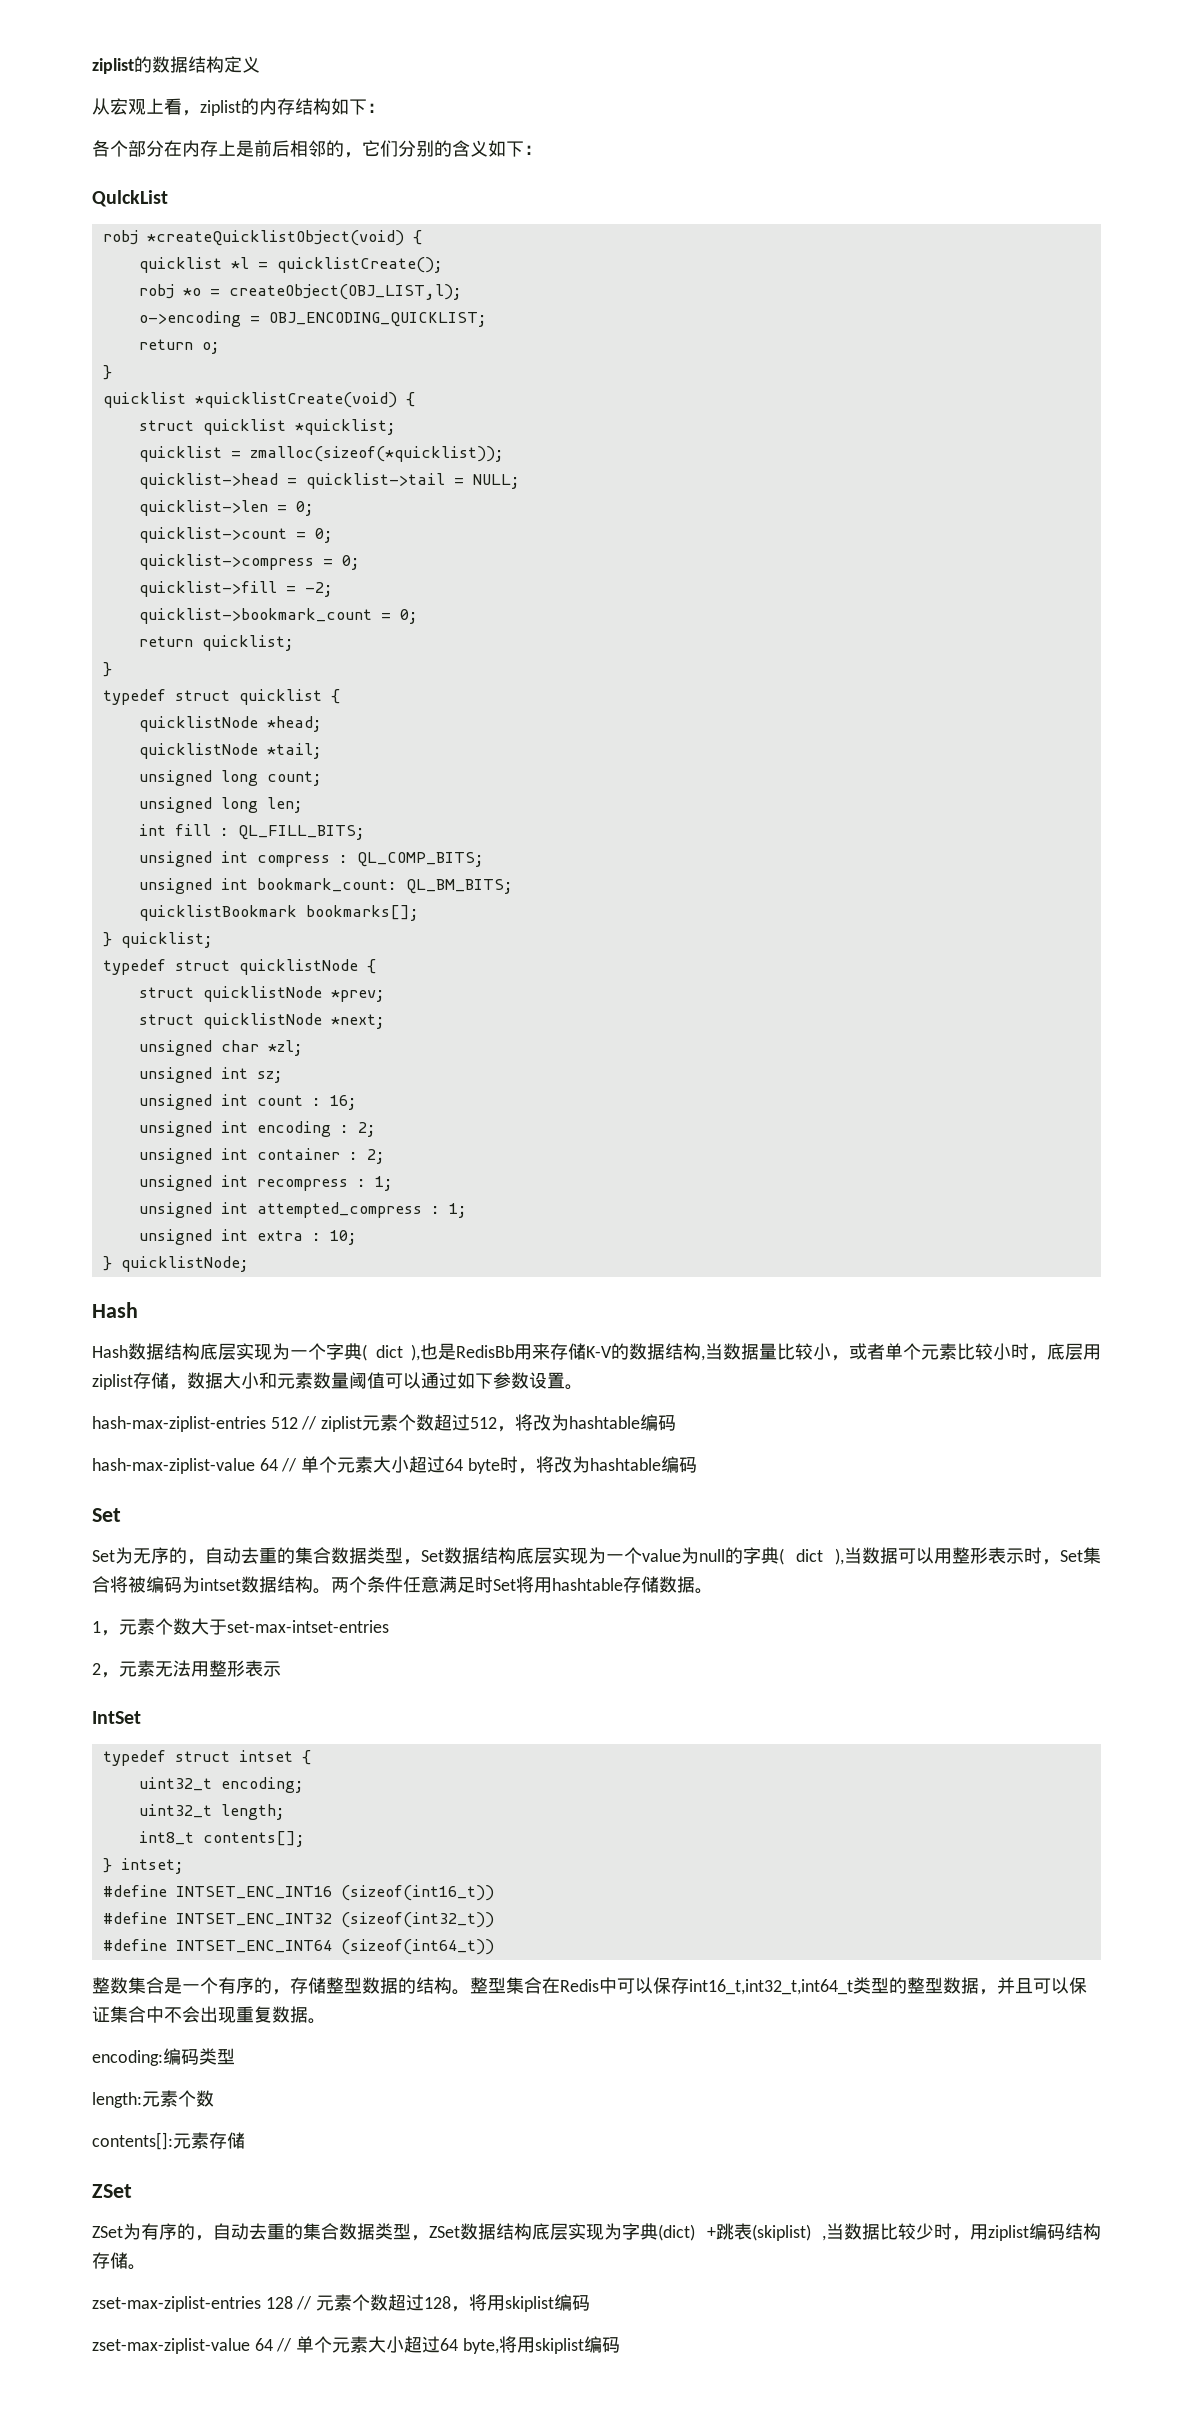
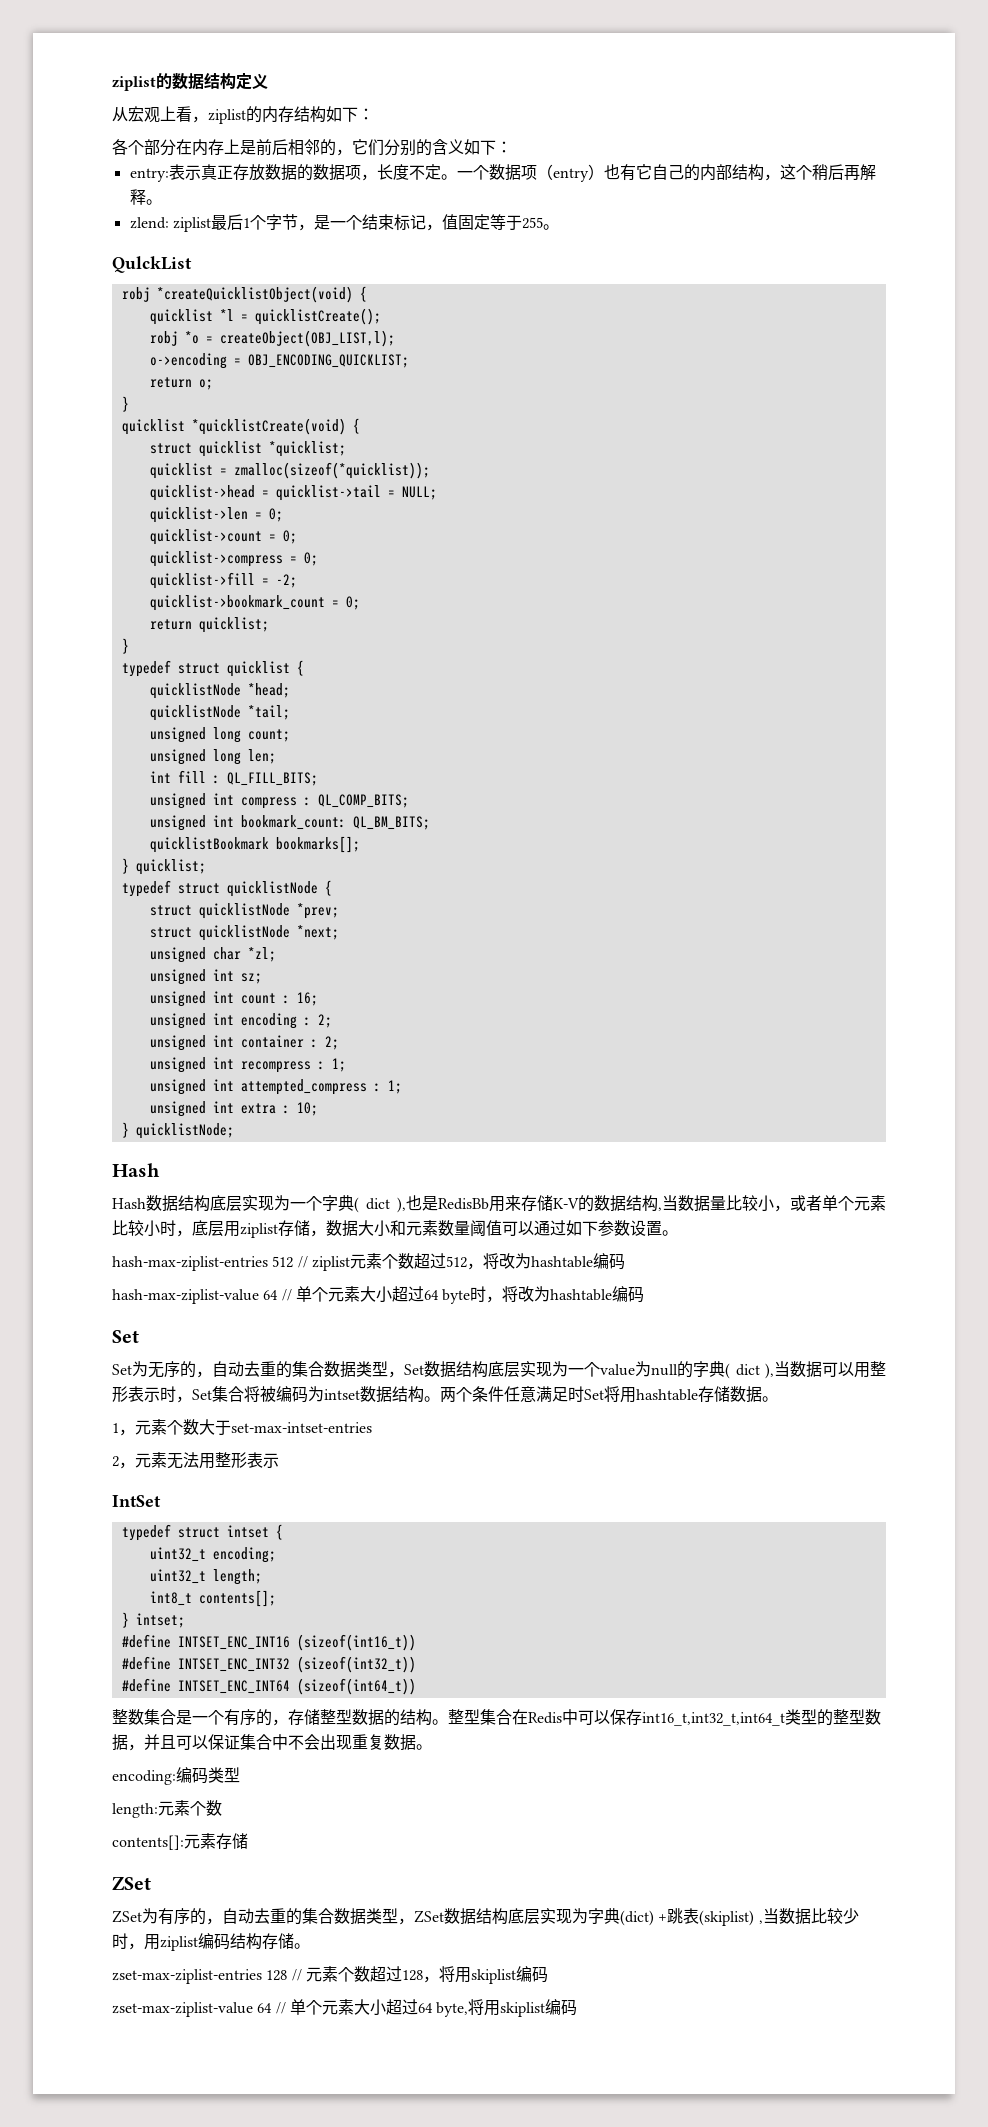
(542, 150) none -> [129,164,876,182] [129,189,162,205] [129,214,559,232] // entry:表示真正存放数据的数据项，长度不定。一个数据项（entry）也有它自己的内部结构，这个稍后再解释。 // zlend: ziplist最后1个字节，是一个结束标记，值固定等于255。

